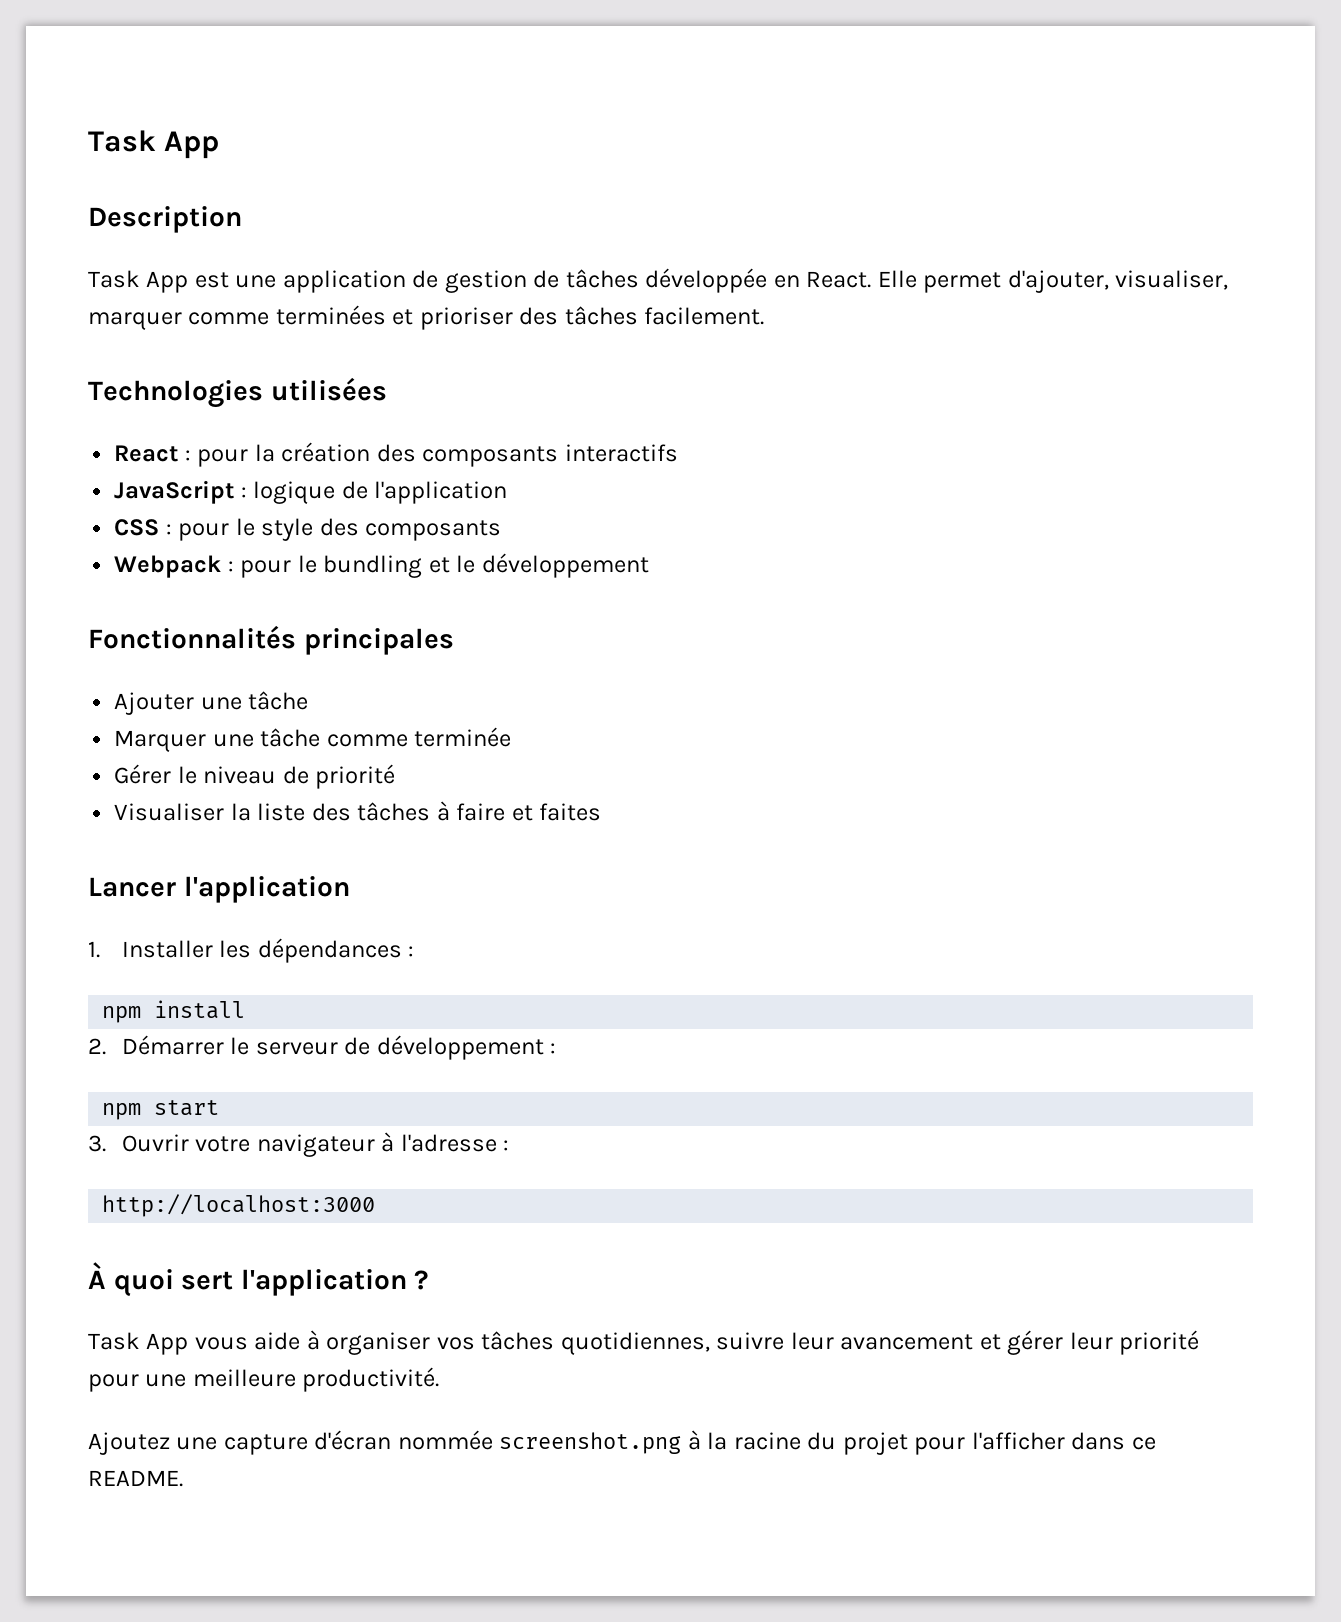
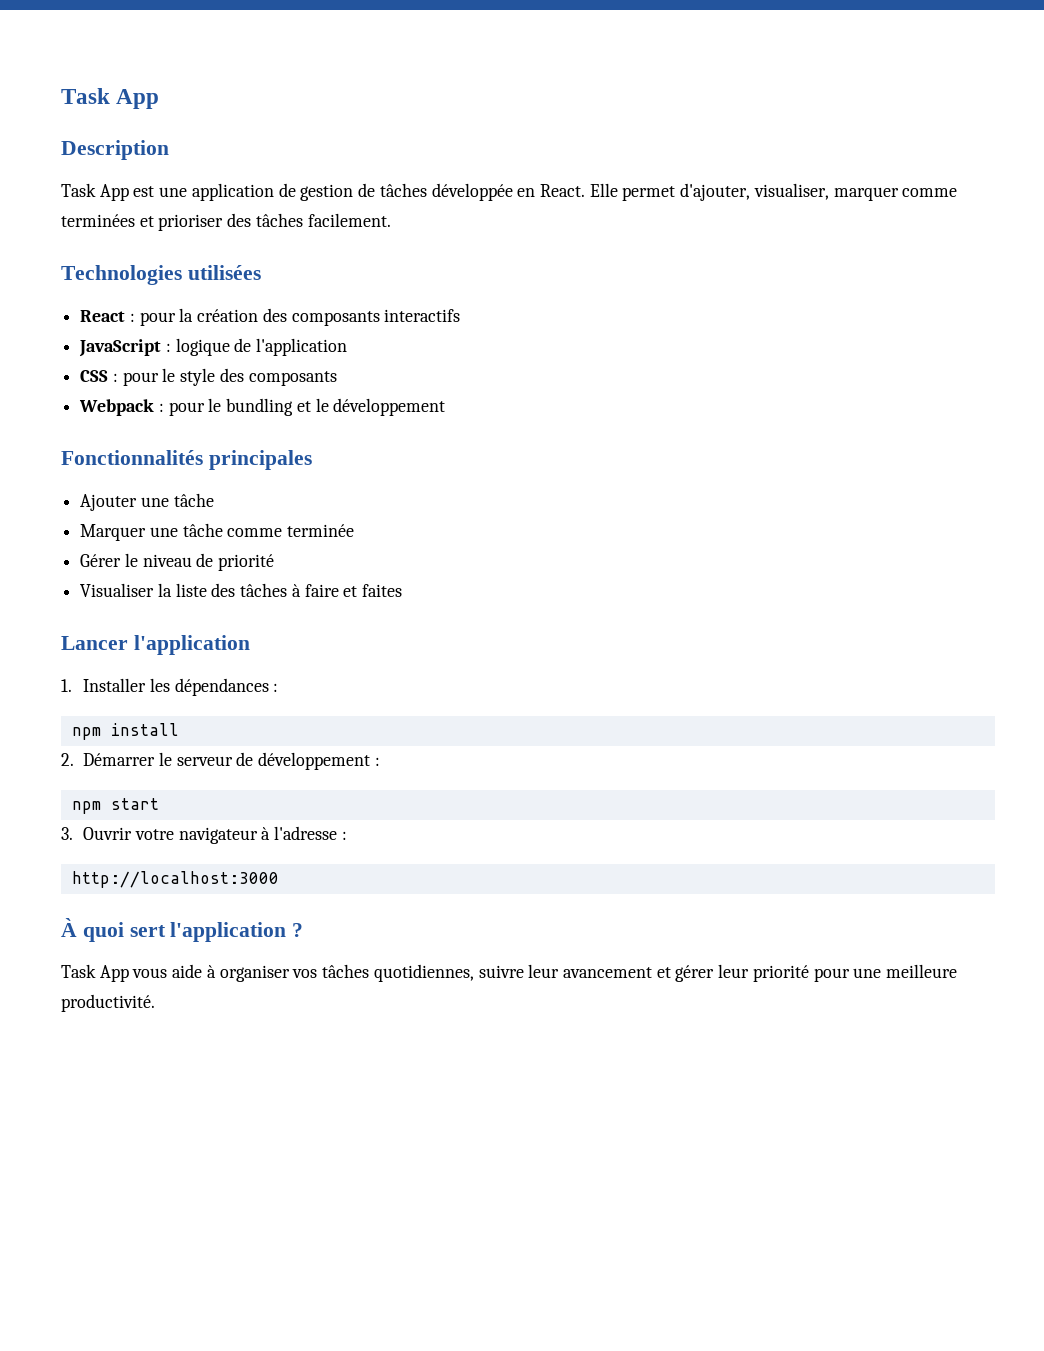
[88,1430,1156,1455] [88,1470,183,1487] // Ajoutez une capture d'écran nommée screenshot.png à la racine du projet pour l'afficher dans ce README. -> (155, 1003) none

